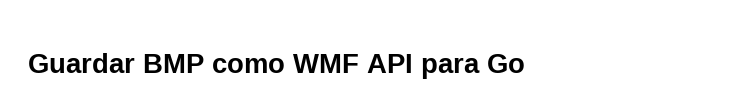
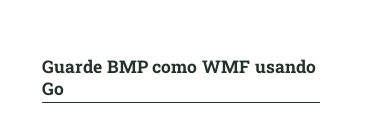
[28,53,135,73] Guardar -> [42,59,102,74] Guarde
[367,54,480,79] API para -> [254,59,316,74] usando

